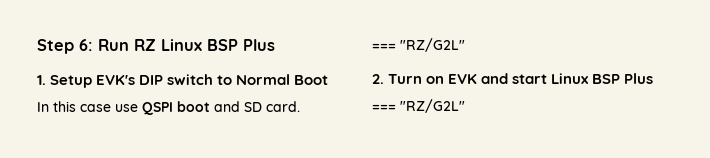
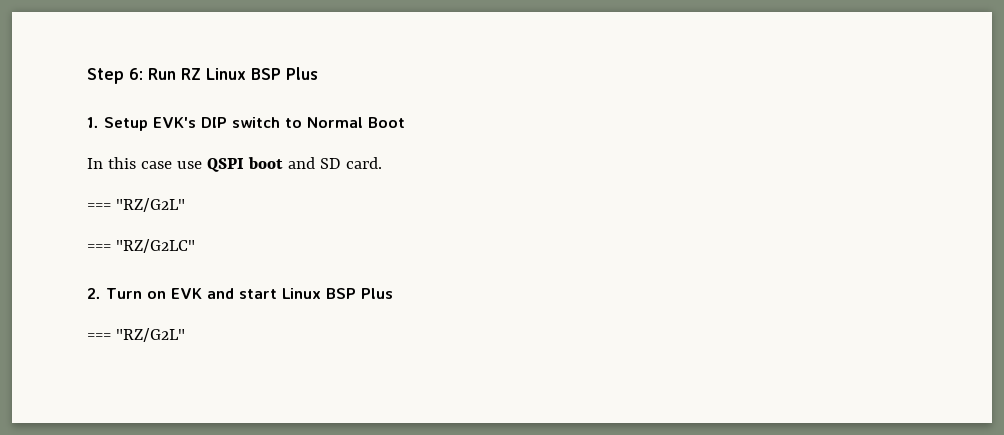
(465, 45) none -> [87,239,195,253] // === "RZ/G2LC"

